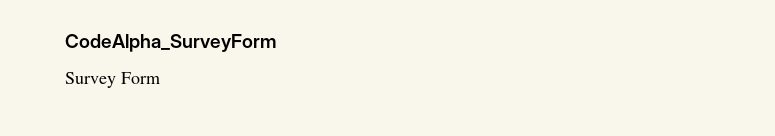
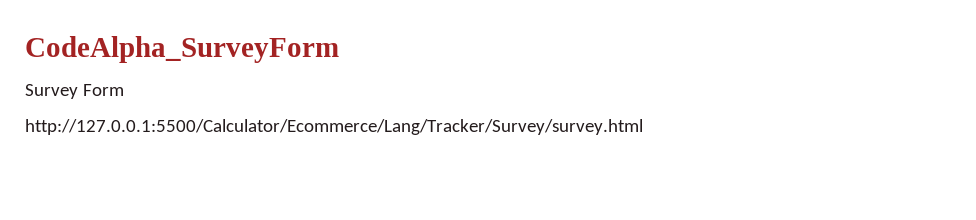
(160, 78) none -> [25,119,643,135] // http://127.0.0.1:5500/Calculator/Ecommerce/Lang/Tracker/Survey/survey.html

